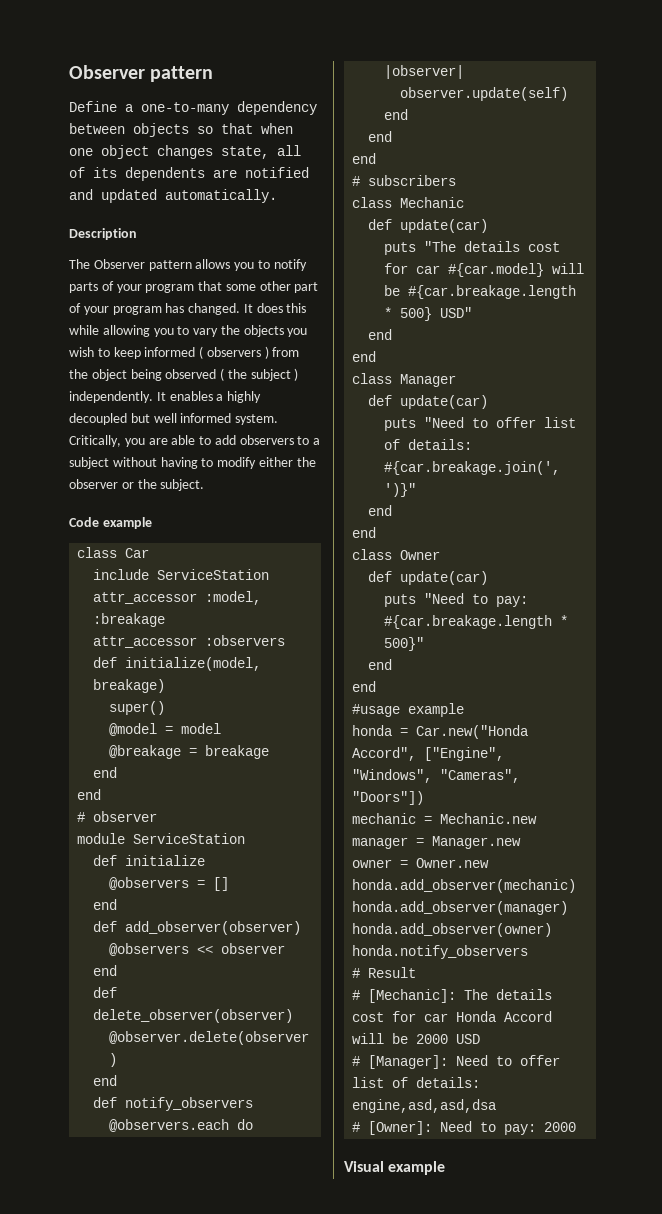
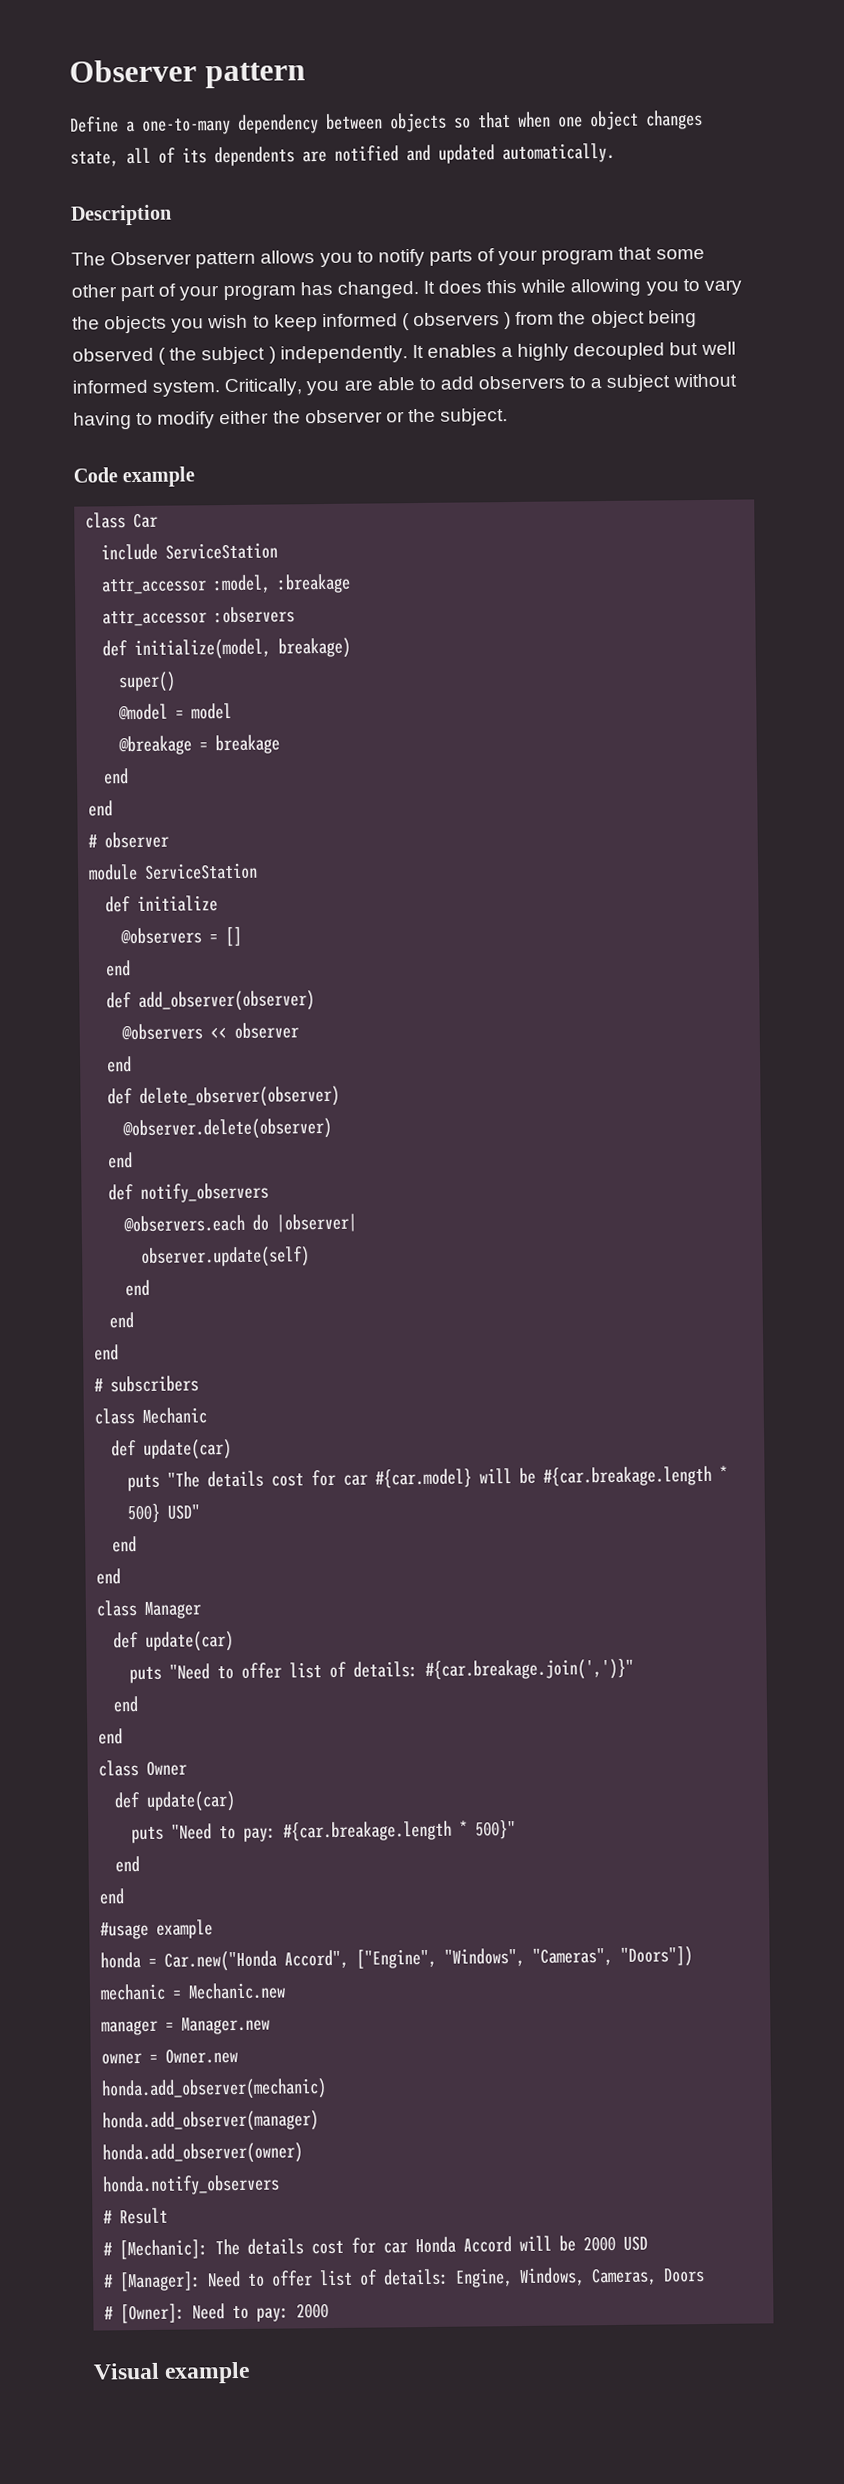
[352,1099,497,1113] engine,asd,asd,dsa -> [455,2267,706,2288] Engine, Windows, Cameras, Doors

